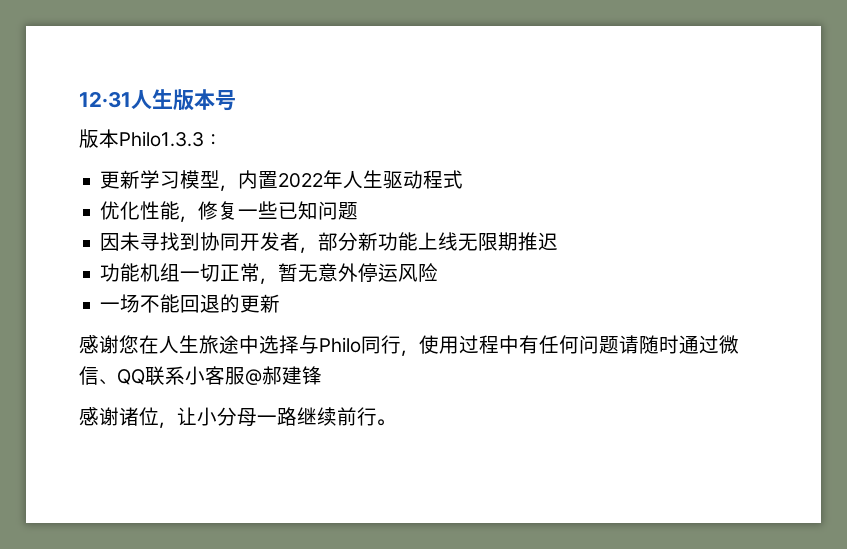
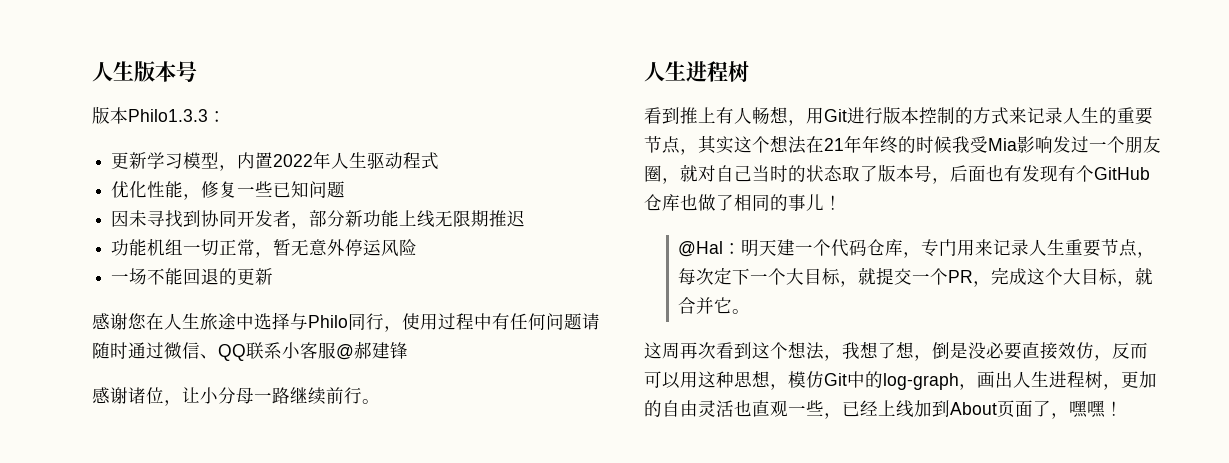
[79,91,131,108] 12·31 -> (92, 72) none
(395, 422) none -> [644,61,749,82] [644,106,1153,126] [644,135,1161,155] [644,164,1150,184] [644,194,842,211] [678,239,1156,258] [678,267,1154,287] [678,297,751,314] [644,341,1148,361] [644,370,1157,390] [644,400,1123,419] // 人生进程树 // 看到推上有人畅想，用Git进行版本控制的方式来记录人生的重要节点，其实这个想法在21年年终的时候我受Mia影响发过一个朋友圈，就对自己当时的状态取了版本号，后面也有发现有个GitHub仓库也做了相同的事儿！ // @Hal：明天建一个代码仓库，专门用来记录人生重要节点，每次定下一个大目标，就提交一个PR，完成这个大目标，就合并它。 // 这周再次看到这个想法，我想了想，倒是没必要直接效仿，反而可以用这种思想，模仿Git中的log-graph，画出人生进程树，更加的自由灵活也直观一些，已经上线加到About页面了，嘿嘿！

